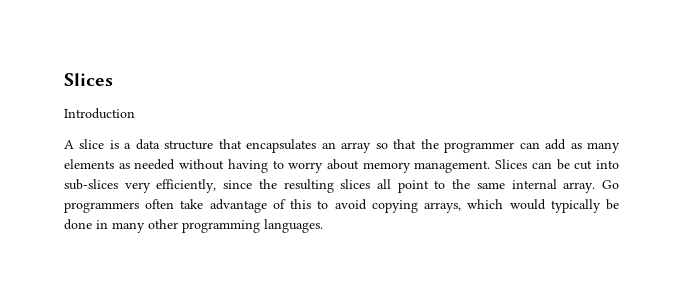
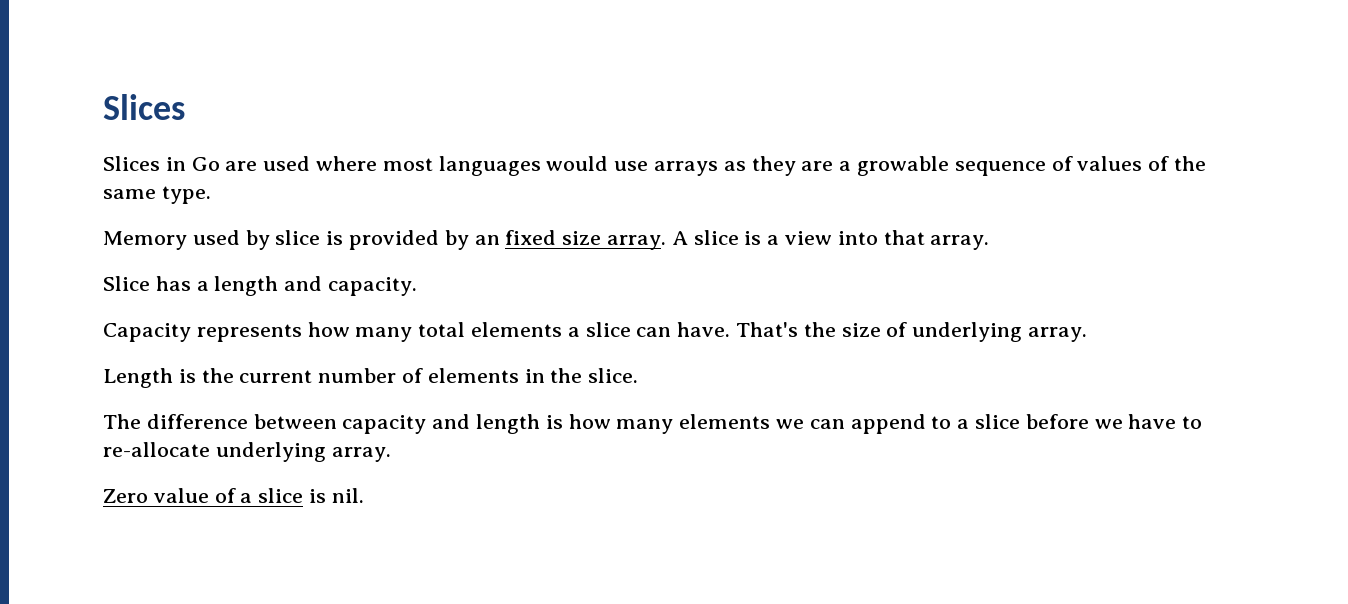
[64,108,135,119] [64,139,621,153] [64,159,620,173] [64,179,620,193] [64,199,619,213] [64,219,323,233] Introduction // A slice is a data structure that encapsulates an array so that the programmer can add as many elements as needed without having to worry about memory management. Slices can be cut into sub-slices very efficiently, since the resulting slices all point to the same internal array. Go programmers often take advantage of this to avoid copying arrays, which would typically be done in many other programming languages. -> [103,156,1207,176] [103,186,211,204] [103,230,990,250] [103,276,418,296] [103,322,1088,342] [103,368,639,388] [103,414,1203,434] [103,442,391,462] [103,488,364,503] Slices in Go are used where most languages would use arrays as they are a growable sequence of values of the same type. // Memory used by slice is provided by an fixed size array. A slice is a view into that array. // Slice has a length and capacity. // Capacity represents how many total elements a slice can have. That's the size of underlying array. // Length is the current number of elements in the slice. // The difference between capacity and length is how many elements we can append to a slice before we have to re-allocate underlying array. // Zero value of a slice is nil.

